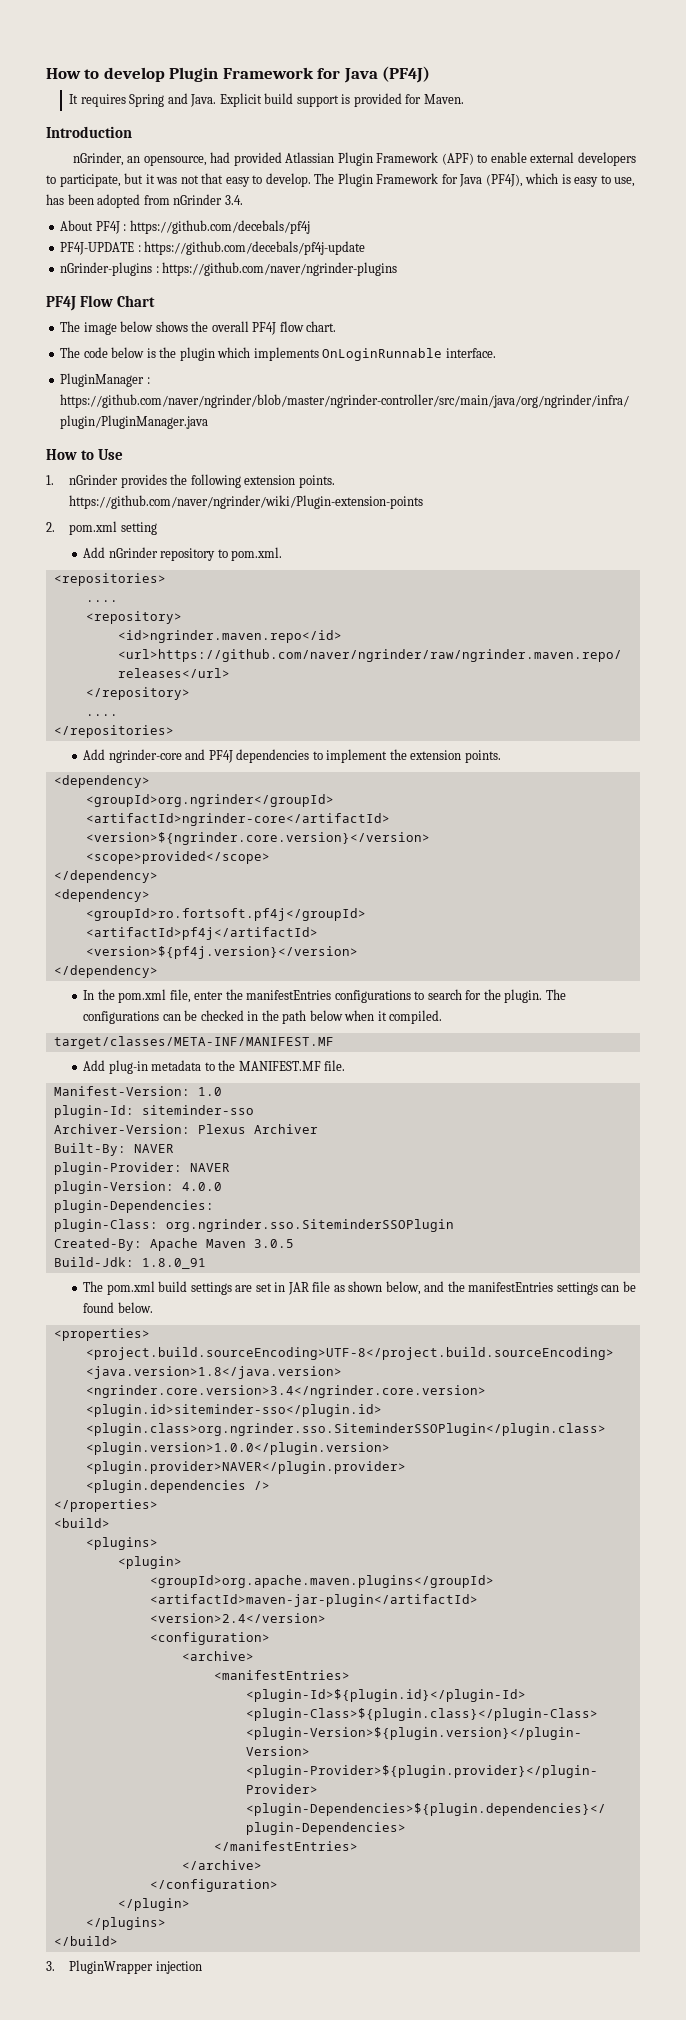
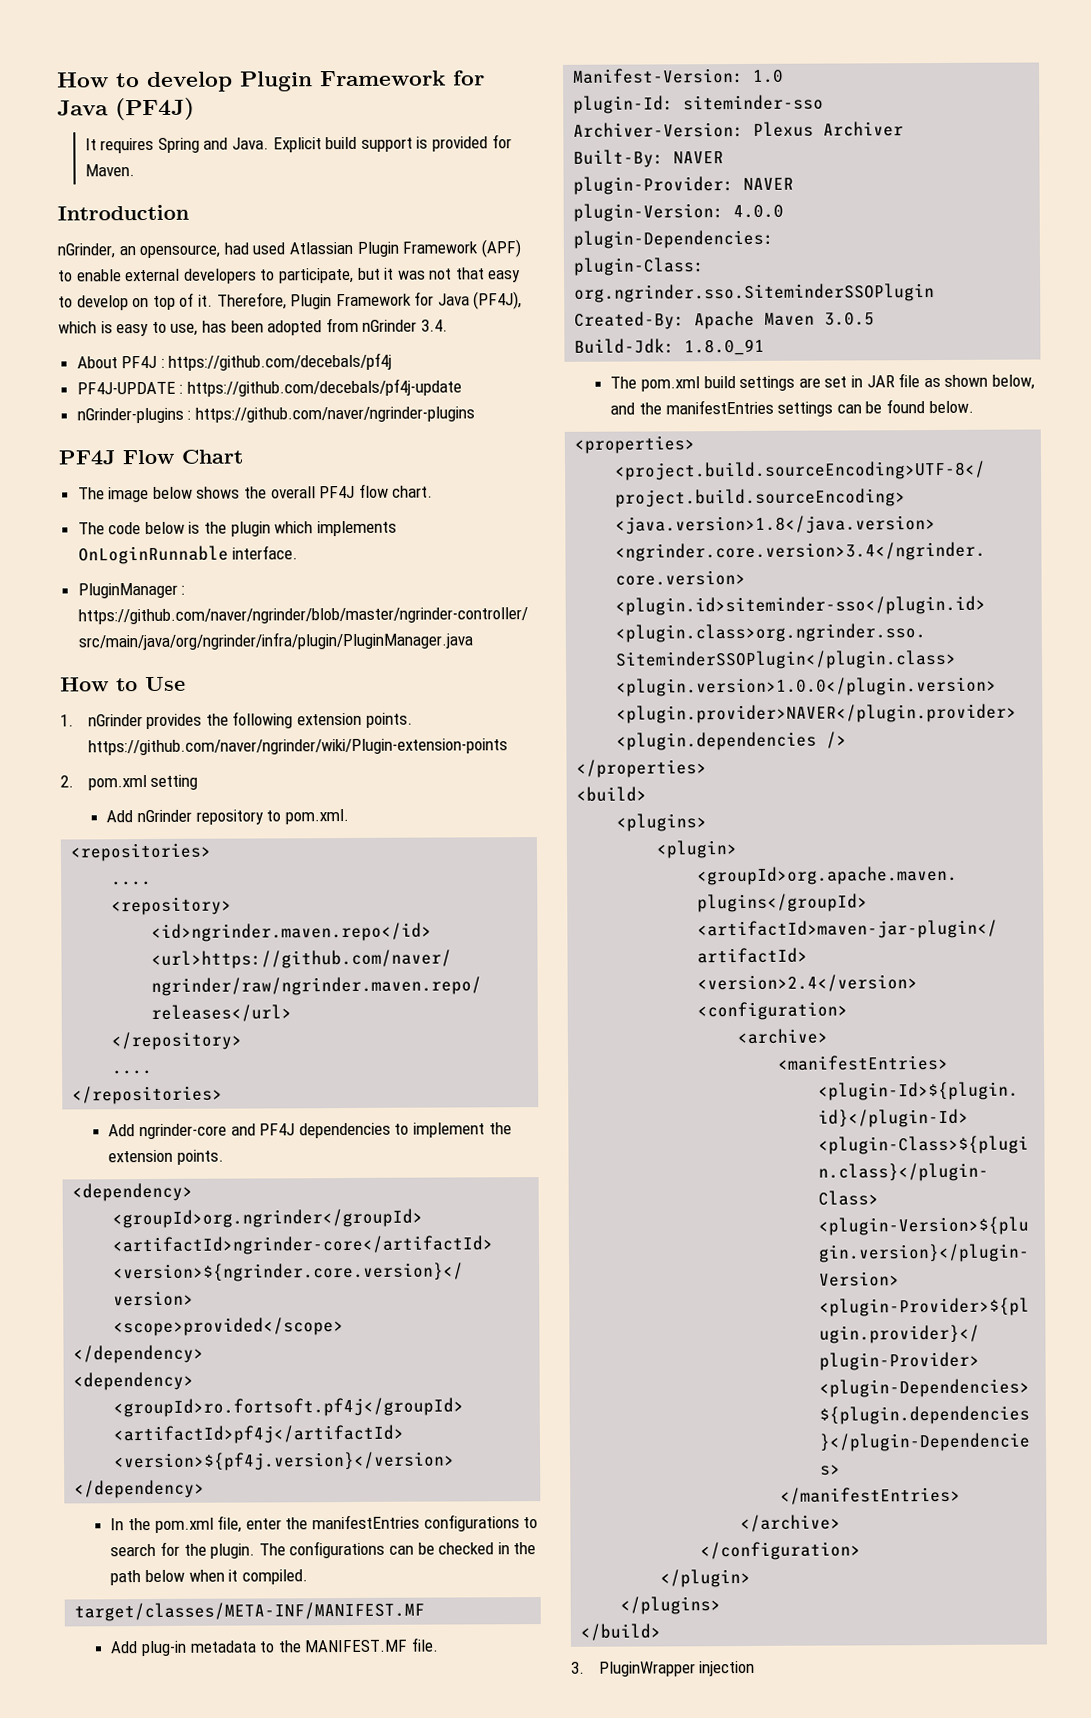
[233,152,282,166] provided -> [252,242,286,255] used
[265,173,335,187] develop. The -> [76,292,287,311] develop on top of it. Therefore,

